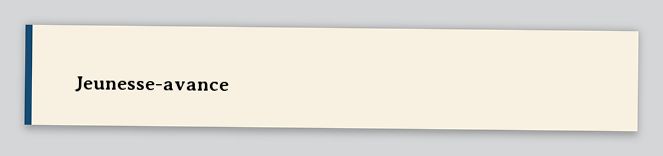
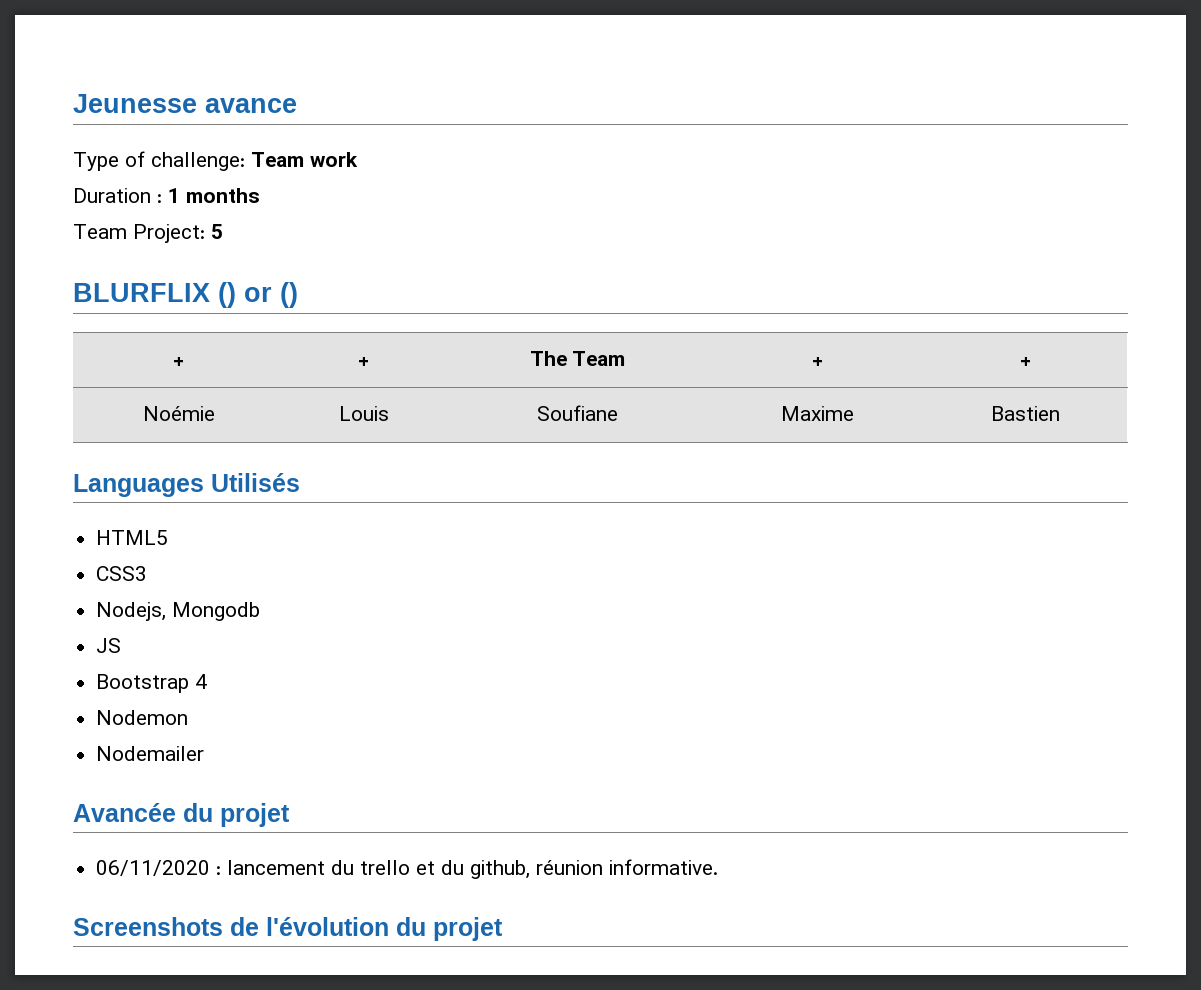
[74,76,229,93] Jeunesse-avance -> [73,94,297,113] [73,151,358,171] [73,188,260,203] [73,224,223,243] [73,282,298,308] [173,357,184,366] [357,357,369,366] [529,351,626,366] [812,357,823,366] [1020,357,1031,366] [142,406,215,421] [338,406,389,421] [537,405,618,421] [781,406,854,421] [991,406,1060,421] [73,473,300,497] [96,530,169,545] [96,566,148,581] [96,602,261,621] [96,638,122,653] [96,674,208,693] [96,710,189,725] [96,746,205,761] [73,803,290,827] [96,859,719,879] [73,917,503,941] Jeunesse avance // Type of challenge: Team work // Duration : 1 months // Team Project: 5 // BLURFLIX () or () // + | + | The Team | + | + // Noémie | Louis | Soufiane | Maxime | Bastien // Languages Utilisés // HTML5 // CSS3 // Nodejs, Mongodb // JS // Bootstrap 4 // Nodemon // Nodemailer // Avancée du projet // 06/11/2020 : lancement du trello et du github, réunion informative. // Screenshots de l'évolution du projet

